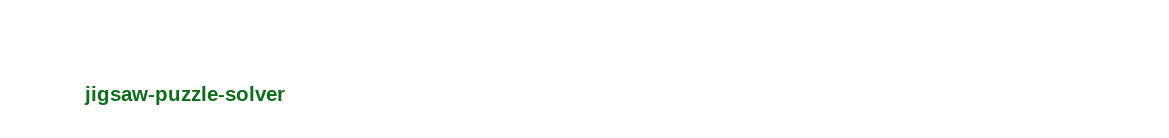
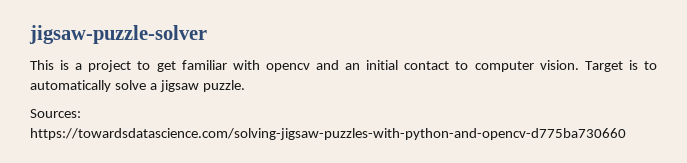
(285, 95) none -> [30,60,657,72] [30,80,245,92] [30,109,81,118] [30,128,626,140] // This is a project to get familiar with opencv and an initial contact to computer vision. Target is to automatically solve a jigsaw puzzle. // Sources: https://towardsdatascience.com/solving-jigsaw-puzzles-with-python-and-opencv-d775ba730660

